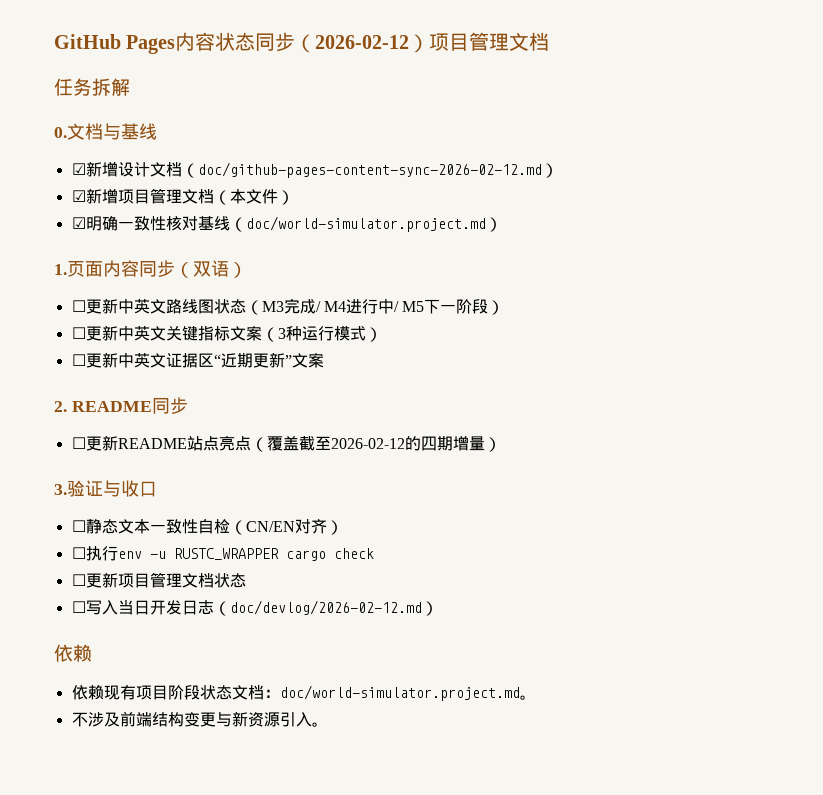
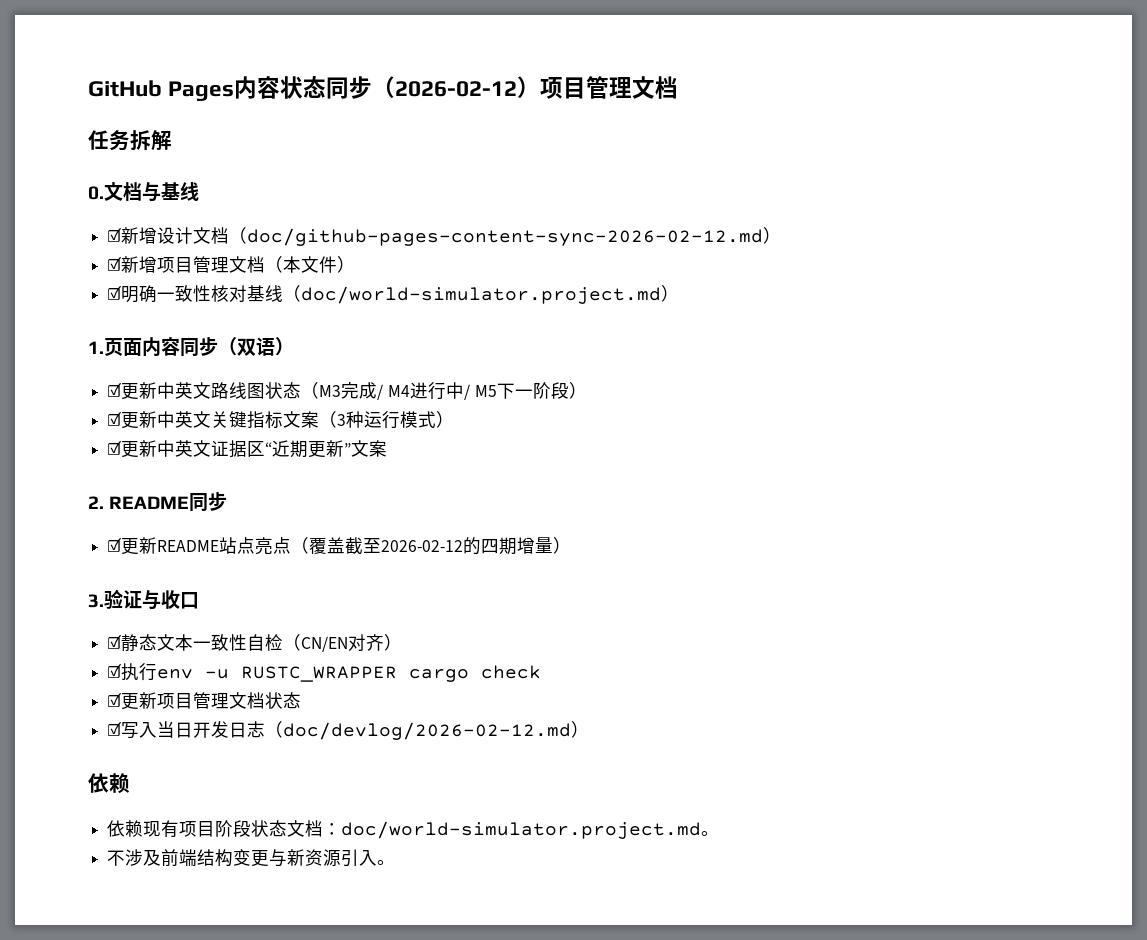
[71,300,86,312] ☐ -> [107,382,123,397] ☑
[71,327,86,339] ☐ -> [107,411,123,426] ☑
[71,354,86,366] ☐ -> [107,440,123,455] ☑
[71,437,86,449] ☐ -> [107,537,123,552] ☑
[71,520,86,532] ☐ -> [107,634,123,649] ☑
[71,547,86,559] ☐ -> [107,663,123,678] ☑
[71,574,86,586] ☐ -> [107,692,123,707] ☑
[71,601,86,613] ☐ -> [107,721,123,736] ☑

